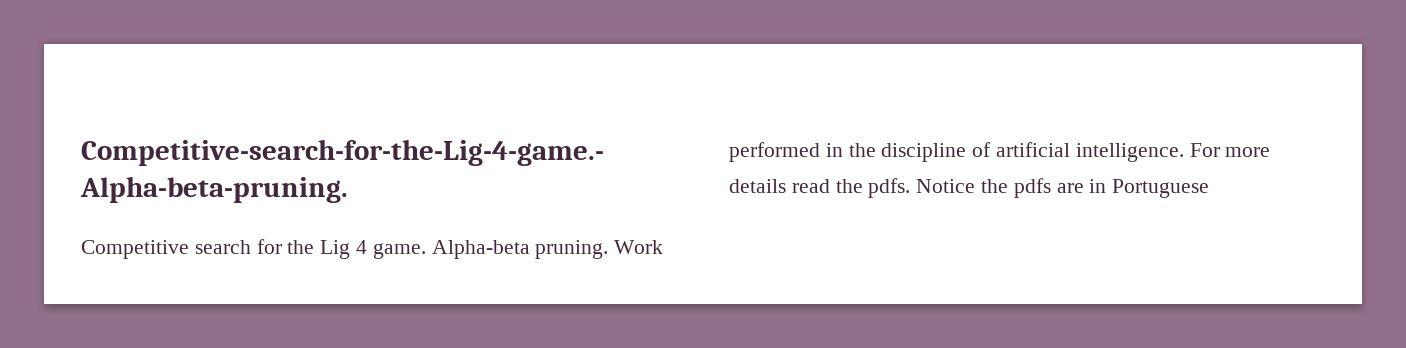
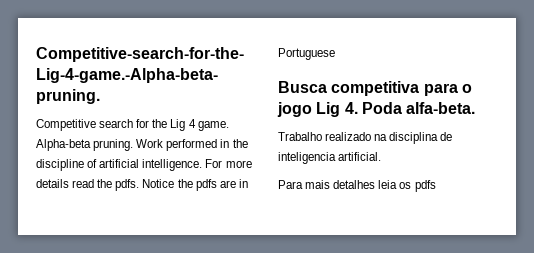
(1210, 188) none -> [278,81,472,96] [277,102,476,117] [278,132,453,144] [278,152,382,164] [278,180,436,192] // Busca competitiva para o jogo Lig 4. Poda alfa-beta. // Trabalho realizado na disciplina de inteligencia artificial. // Para mais detalhes leia os pdfs

